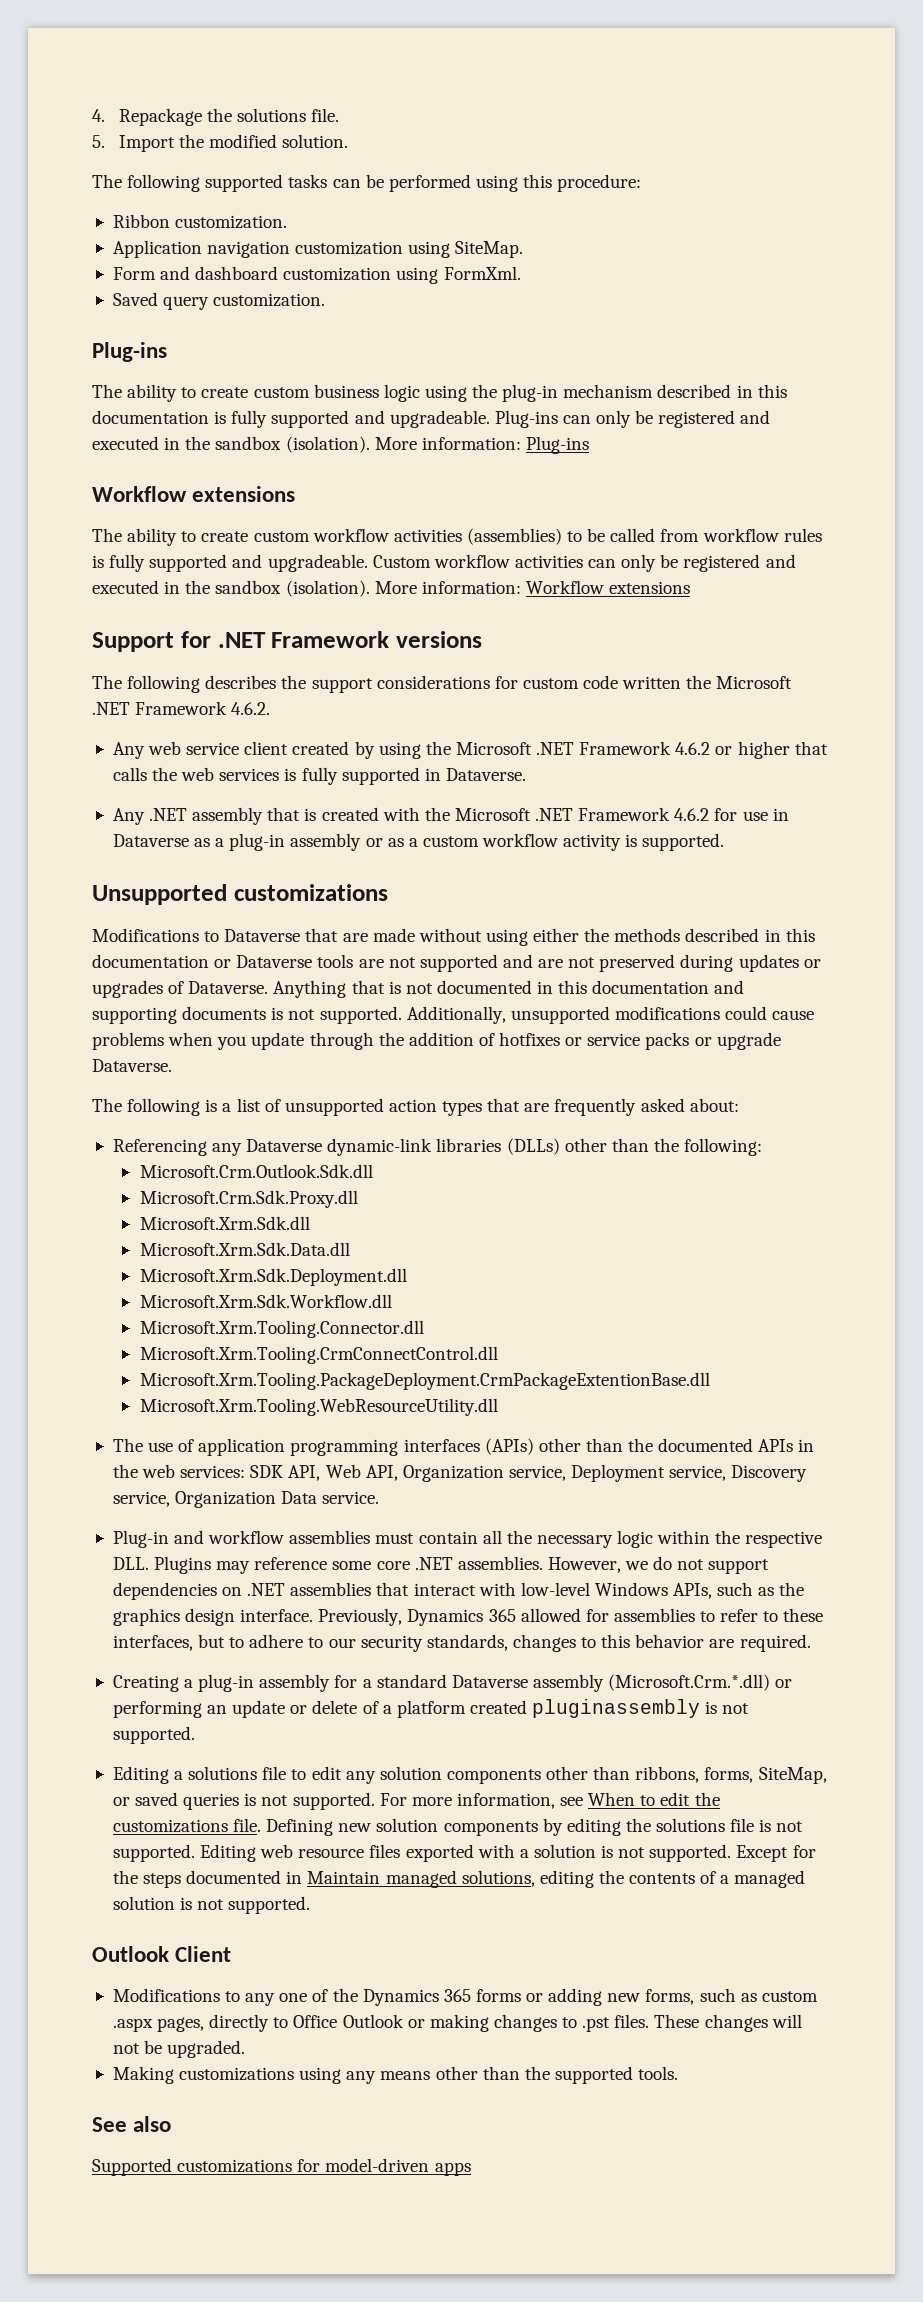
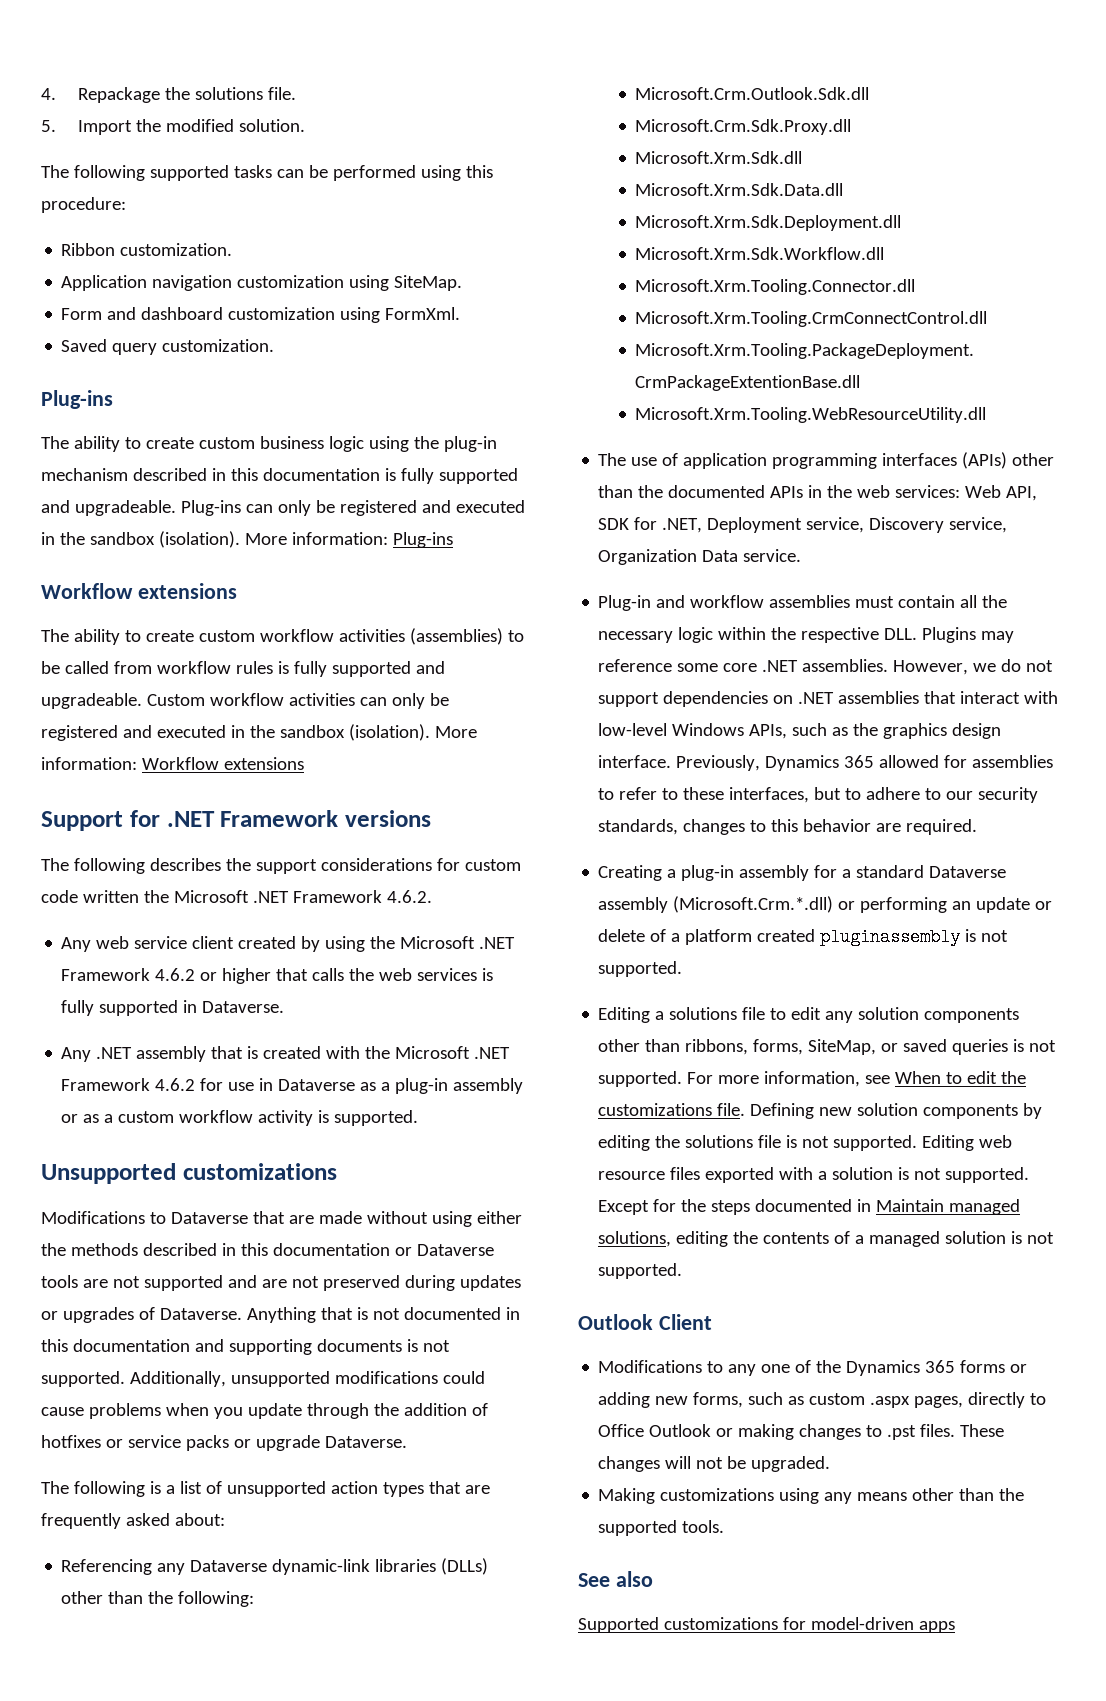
[250,1464,566,1482] SDK API, Web API, Organization service, -> [965,485,1038,501] [598,517,703,533] Web API, SDK for .NET,

